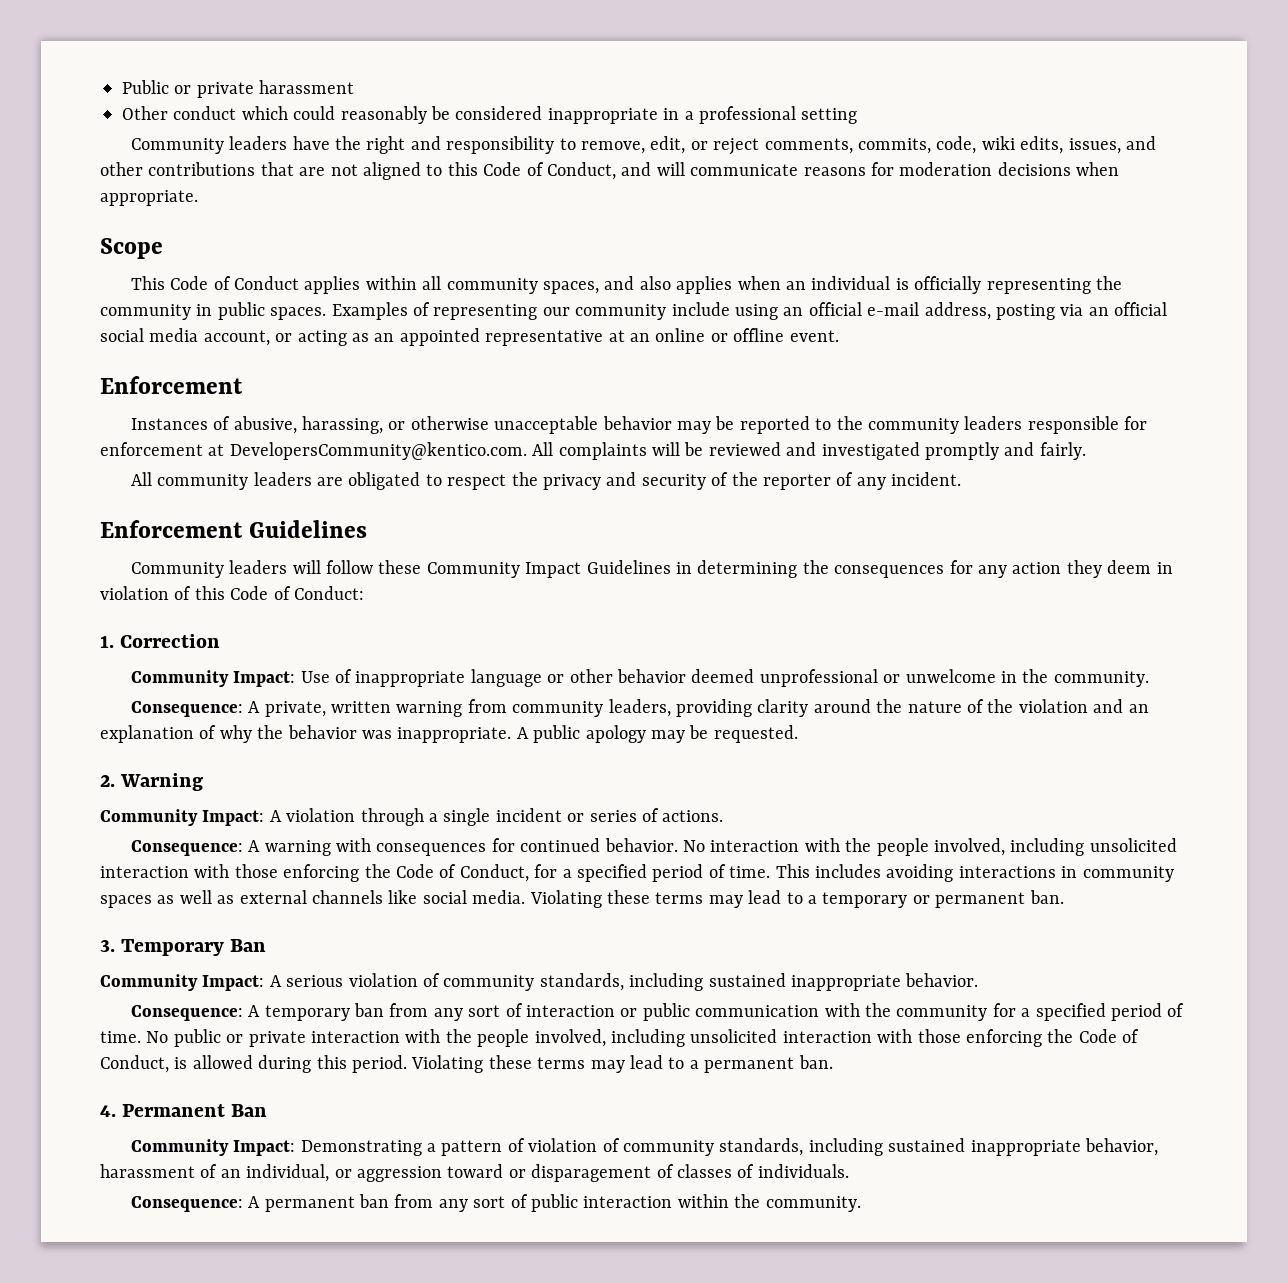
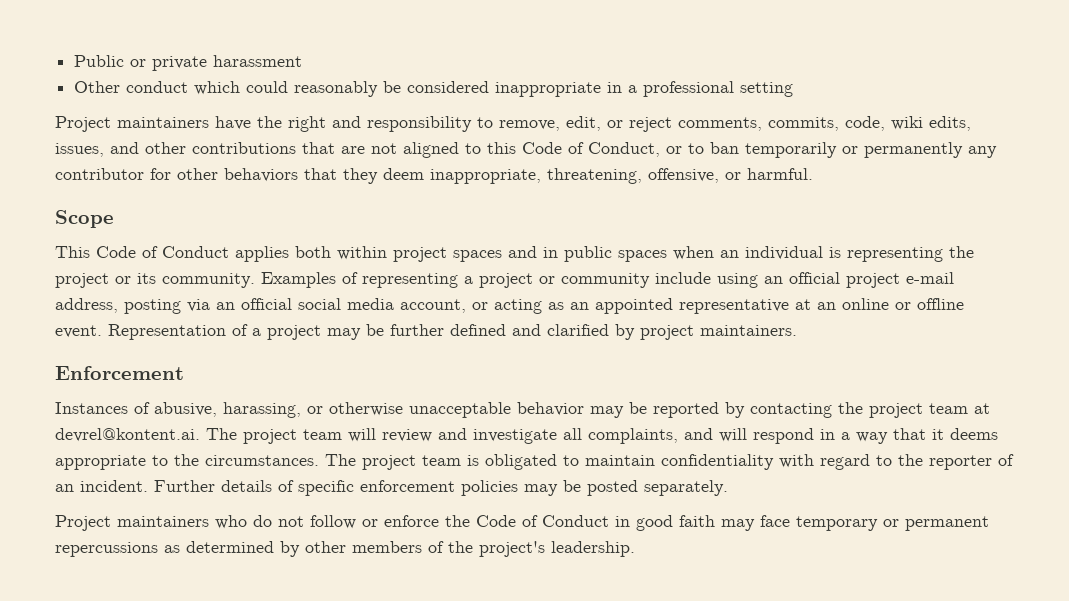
[130,136,288,154] Community leaders -> [55,116,209,132] Project maintainers
[621,162,1120,176] [100,190,198,206] and will communicate reasons for moderation decisions when appropriate. -> [666,142,997,158] [55,168,813,184] or to ban temporarily or permanently any contributor for other behaviors that they deem inappropriate, threatening, offensive, or harmful.
[365,276,733,294] within all community spaces, and also applies -> [295,246,667,262] both within project spaces and in public spaces
[914,276,982,294] officially -> (841, 252) none
[100,302,570,320] community in public spaces. Examples of representing our -> [55,272,555,288] project or its community. Examples of representing a project or
(862, 309) none -> [846,273,900,288] project
(839, 336) none -> [108,324,797,340] Representation of a project may be further defined and clarified by project maintainers.
[815,416,1148,434] [100,442,1086,460] [130,472,729,490] to the community leaders responsible for enforcement at DevelopersCommunity@kentico.com. All complaints will be reviewed and investigated promptly and fairly. // All community leaders are obligated to respect the privacy and security of -> [725,402,990,418] [55,428,998,444] [55,454,892,470] by contacting the project team at devrel@kontent.ai. The project team will review and investigate all complaints, and will respond in a way that it deems appropriate to the circumstances. The project team is obligated to maintain confidentiality with regard to
[856,477,886,490] any -> [55,484,74,492] an
[100,520,368,538] [130,560,1173,578] [100,586,364,600] [100,634,221,648] [130,669,1149,687] [130,699,1149,717] [100,725,798,743] [100,773,204,791] [100,808,724,826] [130,838,1177,856] [100,864,1174,882] [100,890,1064,908] [100,939,267,956] [100,973,979,991] [130,1003,1185,1021] [100,1029,1140,1047] [100,1055,833,1073] [100,1104,268,1117] [130,1138,1159,1156] [100,1164,849,1182] [130,1194,861,1212] // Enforcement Guidelines // Community leaders will follow these Community Impact Guidelines in determining the consequences for any action they deem in violation of this Code of Conduct: // 1. Correction // Community Impact: Use of inappropriate language or other behavior deemed unprofessional or unwelcome in the community. // Consequence: A private, written warning from community leaders, providing clarity around the nature of the violation and an explanation of why the behavior was inappropriate. A public apology may be requested. // 2. Warning // Community Impact: A violation through a single incident or series of actions. // Consequence: A warning with consequences for continued behavior. No interaction with the people involved, including unsolicited interaction with those enforcing the Code of Conduct, for a specified period of time. This includes avoiding interactions in community spaces as well as external channels like social media. Violating these terms may lead to a temporary or permanent ban. // 3. Temporary Ban // Community Impact: A serious violation of community standards, including sustained inappropriate behavior. // Consequence: A temporary ban from any sort of interaction or public communication with the community for a specified period of time. No public or private interaction with the people involved, including unsolicited interaction with those enforcing the Code of Conduct, is allowed during this period. Violating these terms may lead to a permanent ban. // 4. Permanent Ban // Community Impact: Demonstrating a pattern of violation of community standards, including sustained inappropriate behavior, harassment of an individual, or aggression toward or disparagement of classes of individuals. // Consequence: A permanent ban from any sort of public interaction within the community. -> [154,480,728,496] [55,515,989,531] [55,541,635,557] Further details of specific enforcement policies may be posted separately. // Project maintainers who do not follow or enforce the Code of Conduct in good faith may face temporary or permanent repercussions as determined by other members of the project's leadership.

